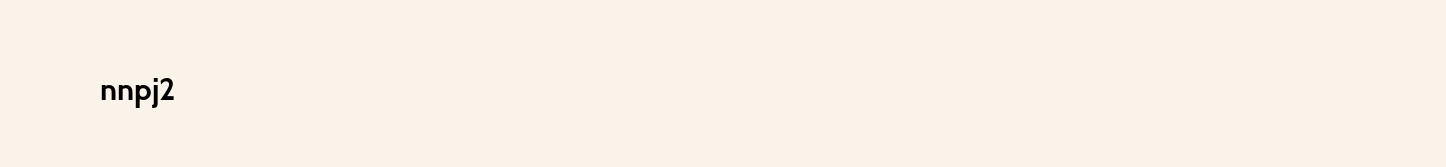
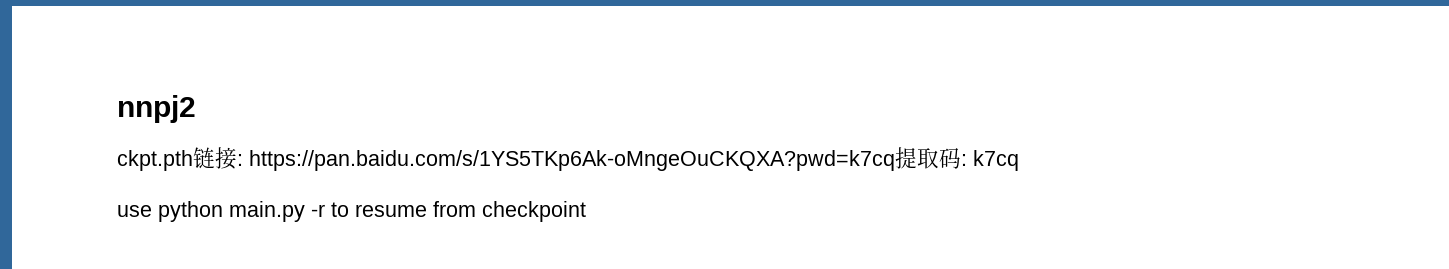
(175, 93) none -> [117,147,1019,171] [117,201,586,222] // ckpt.pth链接: https://pan.baidu.com/s/1YS5TKp6Ak-oMngeOuCKQXA?pwd=k7cq提取码: k7cq // use python main.py -r to resume from checkpoint

